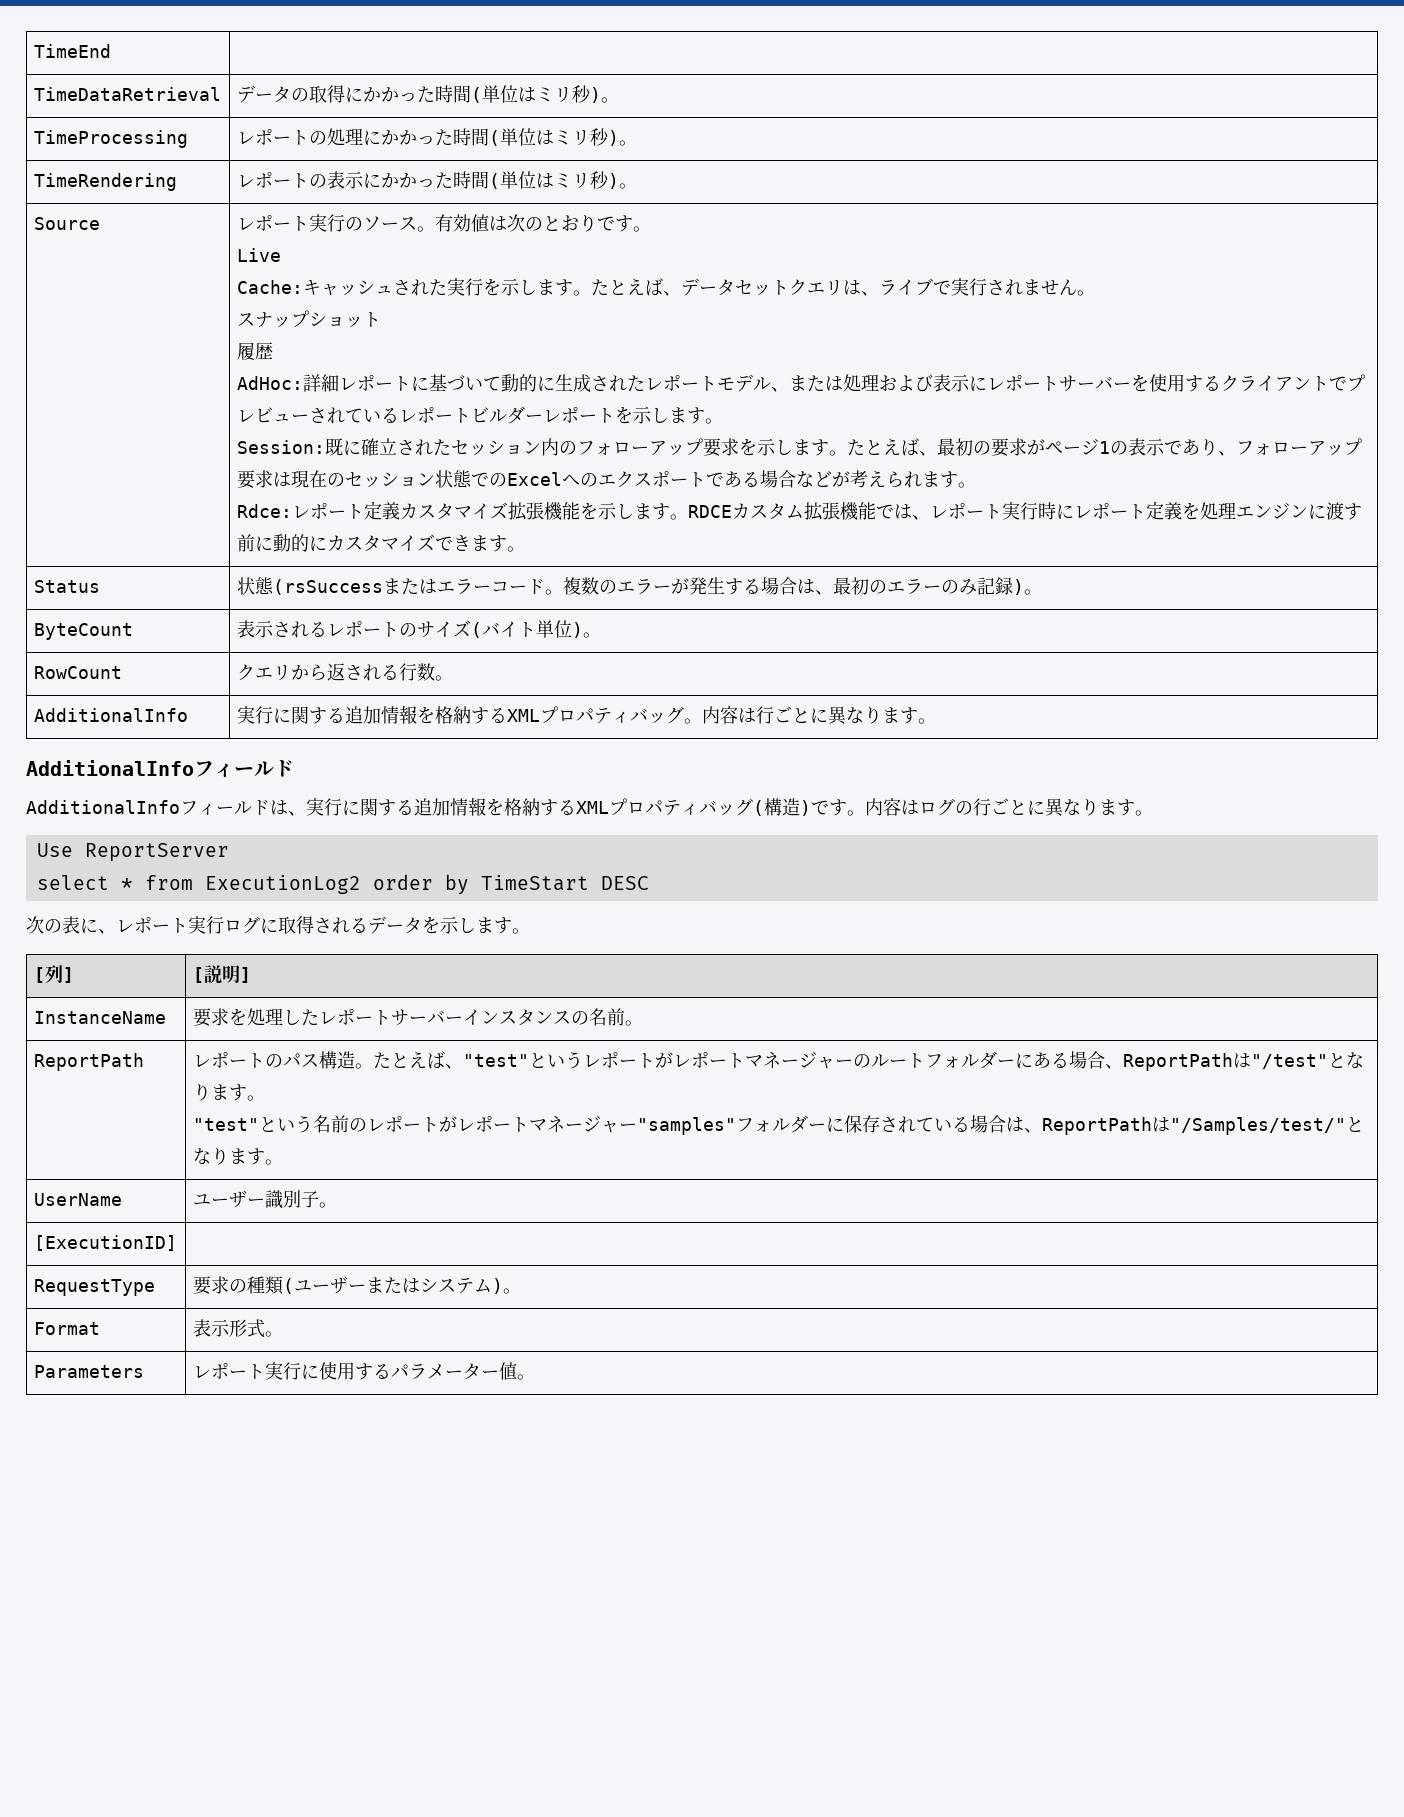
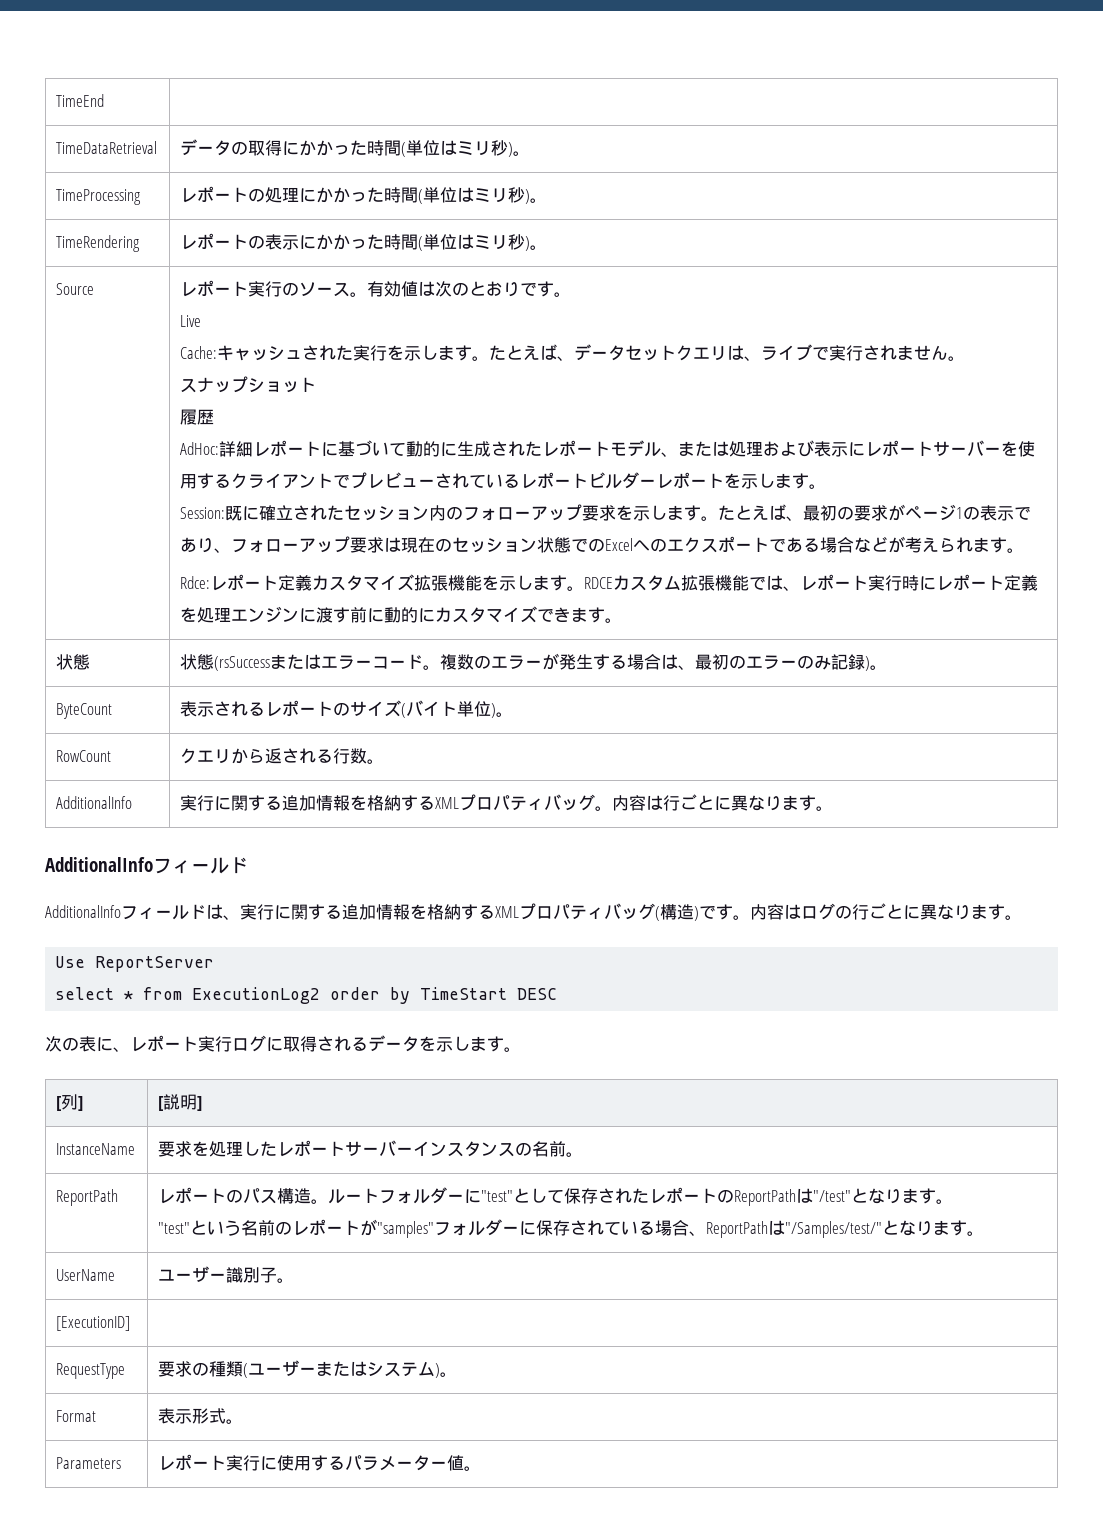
[33,580,100,593] Status -> [56,654,91,670] 状態
[372,1051,871,1069] たとえば、"test"というレポートがレポートマネージャーの -> (329, 1201) none
[1032,1051,1123,1069] ある場合、 -> [481,1187,735,1204] "test"として保存されたレポートの
[456,1115,637,1133] レポートマネージャー -> (378, 1227) none
[1005,1117,1024,1132] は -> (690, 1228) none

